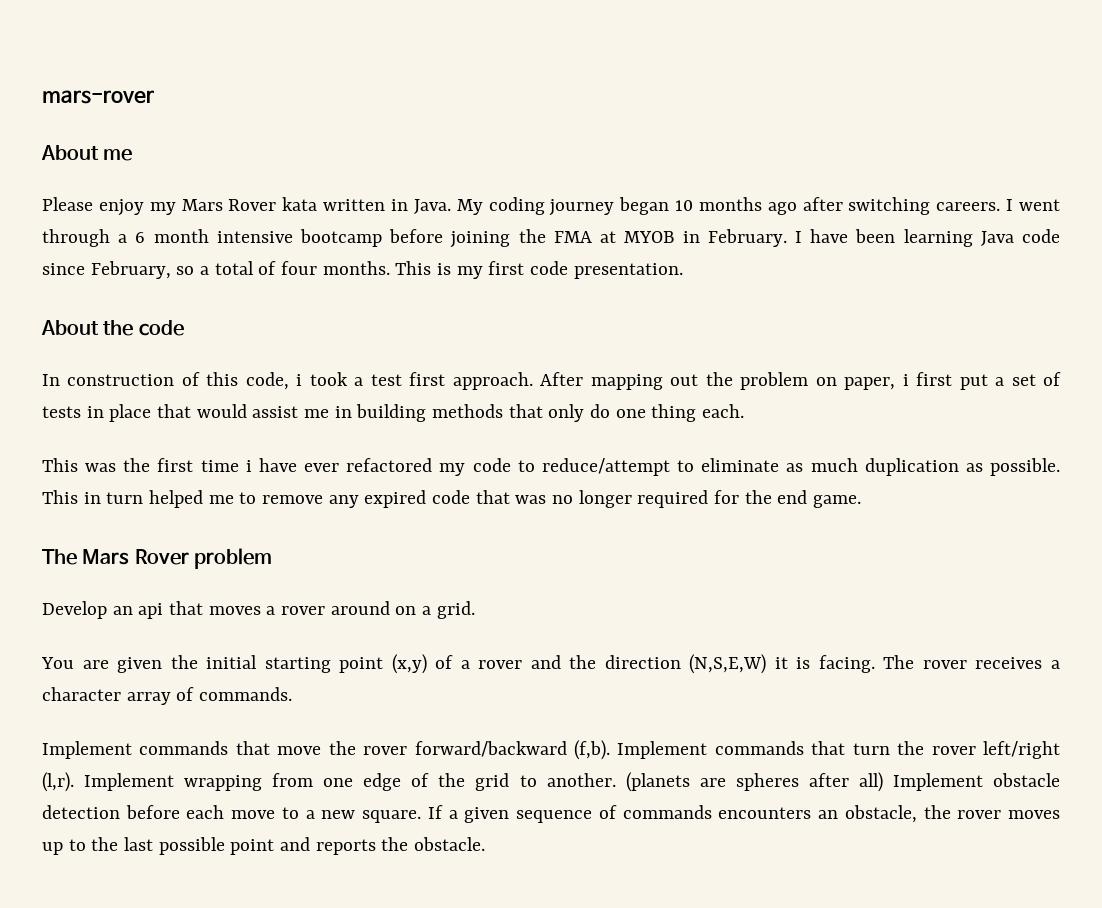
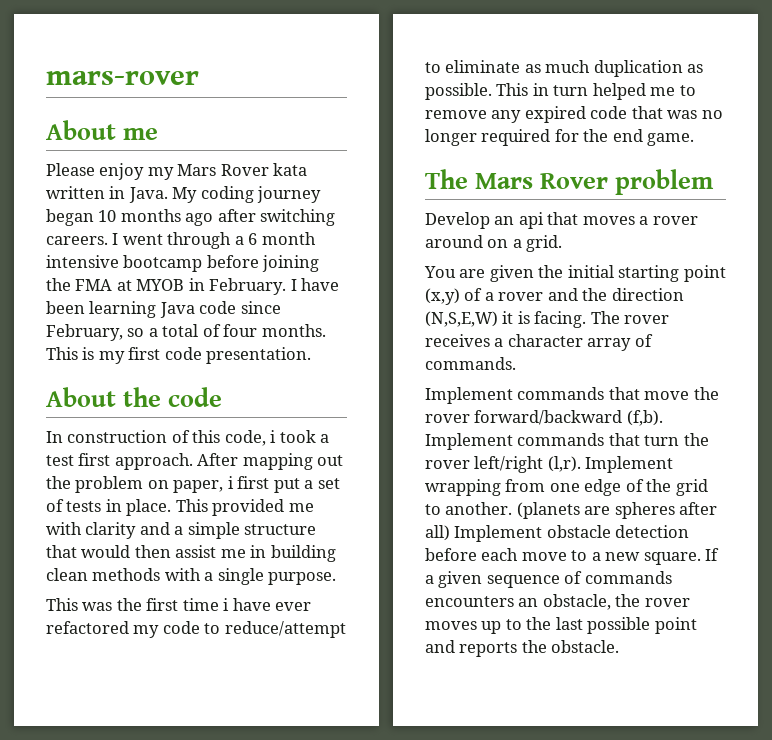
[109,404,152,422] place -> [126,499,314,516] [46,522,317,539] place. This provided me with clarity and a simple structure
(247, 411) none -> [134,545,171,558] then
[432,404,745,422] methods that only do one thing each. -> [46,568,337,585] clean methods with a single purpose.

